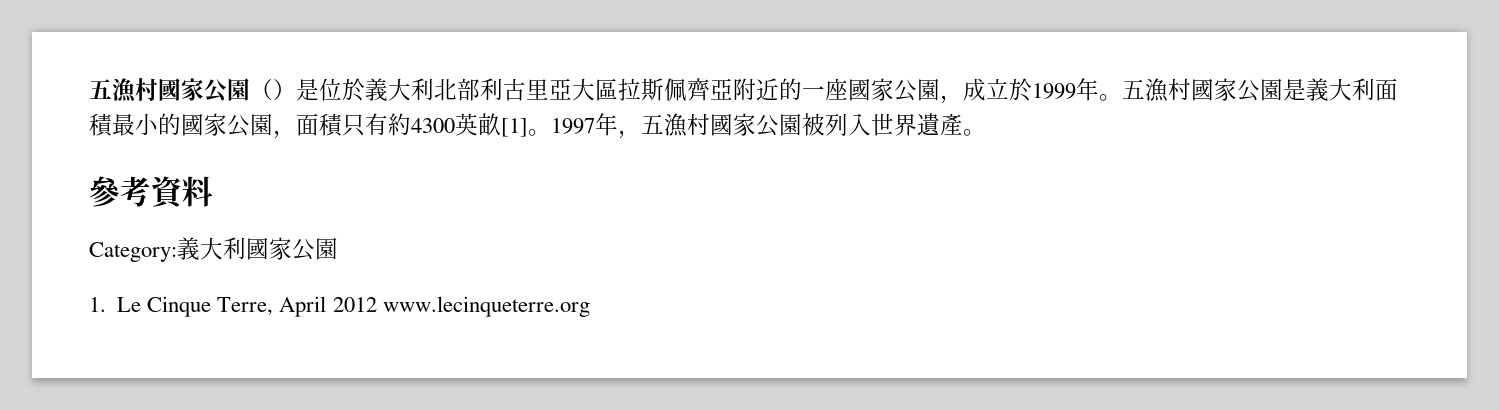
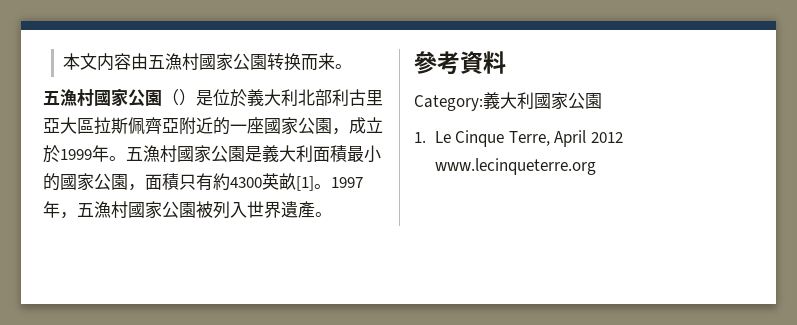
(89, 89) none -> [63,53,353,71] 本文内容由五漁村國家公園转换而来。 //

